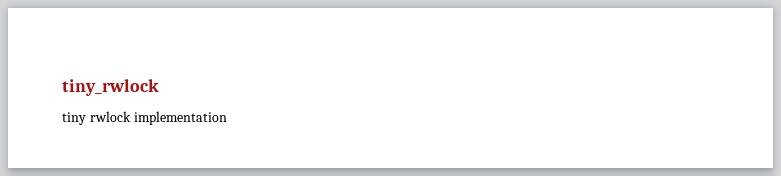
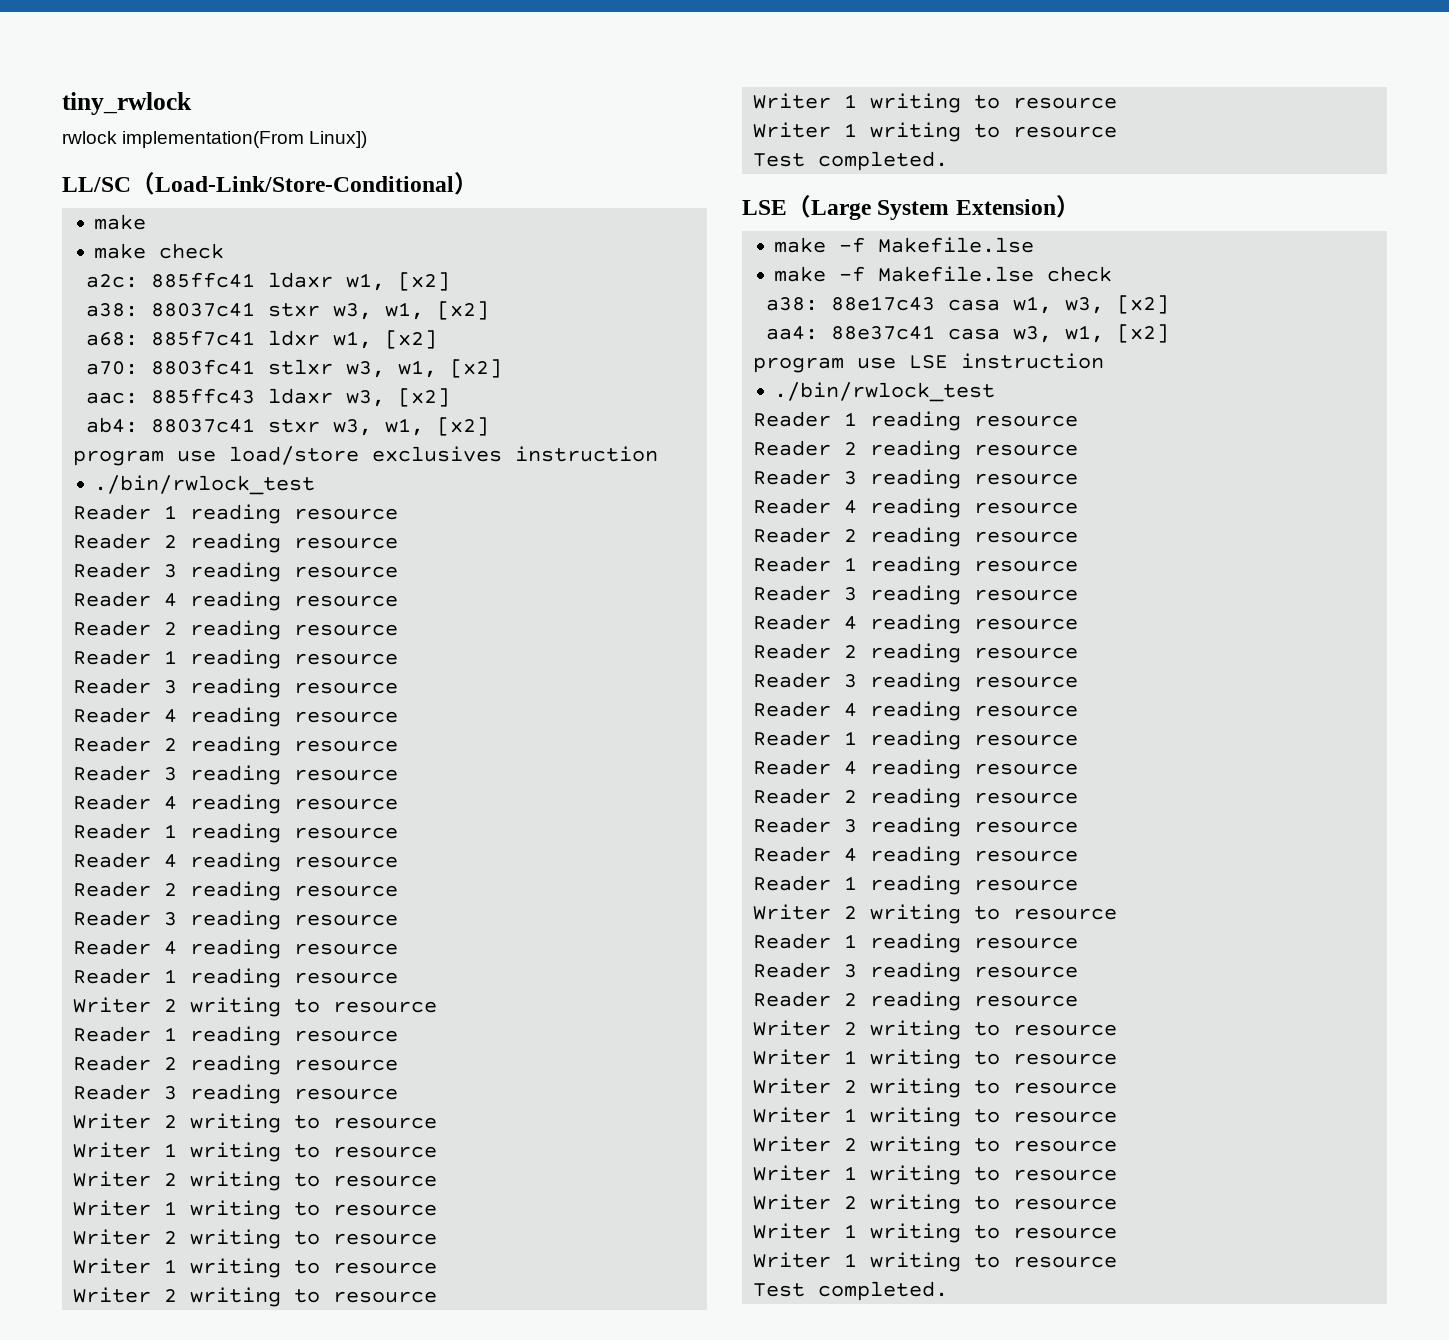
[62,111,227,125] tiny rwlock implementation -> [62,131,368,148] [62,172,478,195] [94,214,147,230] [94,243,225,259] [86,272,451,291] [86,301,490,320] [86,330,438,349] [86,359,503,378] [86,388,451,407] [86,417,490,436] [73,446,659,466] [94,475,316,495] [73,504,399,524] [73,533,399,553] [73,562,399,582] [73,591,399,611] [73,620,399,640] [73,649,399,669] [73,678,399,698] [73,707,399,727] [73,736,399,756] [73,765,399,785] [73,794,399,814] [73,823,399,843] [73,852,399,872] [73,881,399,901] [73,910,399,930] [73,939,399,959] [73,968,399,988] [73,997,438,1017] [73,1026,399,1046] [73,1055,399,1075] [73,1084,399,1104] [73,1113,438,1133] [73,1142,438,1162] [73,1171,438,1191] [73,1200,438,1220] [73,1229,438,1249] [73,1258,438,1278] [73,1287,438,1307] [753,93,1118,113] [753,122,1118,142] [753,151,949,171] [742,195,1080,220] [774,237,1035,253] [774,266,1113,282] [766,295,1170,314] [766,324,1170,343] [753,353,1105,373] [774,382,996,402] [753,411,1079,431] [753,440,1079,460] [753,469,1079,489] [753,498,1079,518] [753,527,1079,547] [753,556,1079,576] [753,585,1079,605] [753,614,1079,634] [753,643,1079,663] [753,672,1079,692] [753,701,1079,721] [753,730,1079,750] [753,759,1079,779] [753,788,1079,808] [753,817,1079,837] [753,846,1079,866] [753,875,1079,895] [753,904,1118,924] [753,933,1079,953] [753,962,1079,982] [753,991,1079,1011] [753,1020,1118,1040] [753,1049,1118,1069] [753,1078,1118,1098] [753,1107,1118,1127] [753,1136,1118,1156] [753,1165,1118,1185] [753,1194,1118,1214] [753,1223,1118,1243] [753,1252,1118,1272] [753,1281,949,1301] rwlock implementation(From Linux]) // LL/SC（Load-Link/Store-Conditional） // make // make check // a2c: 885ffc41 ldaxr w1, [x2] // a38: 88037c41 stxr w3, w1, [x2] // a68: 885f7c41 ldxr w1, [x2] // a70: 8803fc41 stlxr w3, w1, [x2] // aac: 885ffc43 ldaxr w3, [x2] // ab4: 88037c41 stxr w3, w1, [x2] // program use load/store exclusives instruction // ./bin/rwlock_test // Reader 1 reading resource // Reader 2 reading resource // Reader 3 reading resource // Reader 4 reading resource // Reader 2 reading resource // Reader 1 reading resource // Reader 3 reading resource // Reader 4 reading resource // Reader 2 reading resource // Reader 3 reading resource // Reader 4 reading resource // Reader 1 reading resource // Reader 4 reading resource // Reader 2 reading resource // Reader 3 reading resource // Reader 4 reading resource // Reader 1 reading resource // Writer 2 writing to resource // Reader 1 reading resource // Reader 2 reading resource // Reader 3 reading resource // Writer 2 writing to resource // Writer 1 writing to resource // Writer 2 writing to resource // Writer 1 writing to resource // Writer 2 writing to resource // Writer 1 writing to resource // Writer 2 writing to resource // Writer 1 writing to resource // Writer 1 writing to resource // Test completed. // LSE（Large System Extension） // make -f Makefile.lse // make -f Makefile.lse check // a38: 88e17c43 casa w1, w3, [x2] // aa4: 88e37c41 casa w3, w1, [x2] // program use LSE instruction // ./bin/rwlock_test // Reader 1 reading resource // Reader 2 reading resource // Reader 3 reading resource // Reader 4 reading resource // Reader 2 reading resource // Reader 1 reading resource // Reader 3 reading resource // Reader 4 reading resource // Reader 2 reading resource // Reader 3 reading resource // Reader 4 reading resource // Reader 1 reading resource // Reader 4 reading resource // Reader 2 reading resource // Reader 3 reading resource // Reader 4 reading resource // Reader 1 reading resource // Writer 2 writing to resource // Reader 1 reading resource // Reader 3 reading resource // Reader 2 reading resource // Writer 2 writing to resource // Writer 1 writing to resource // Writer 2 writing to resource // Writer 1 writing to resource // Writer 2 writing to resource // Writer 1 writing to resource // Writer 2 writing to resource // Writer 1 writing to resource // Writer 1 writing to resource // Test completed.

